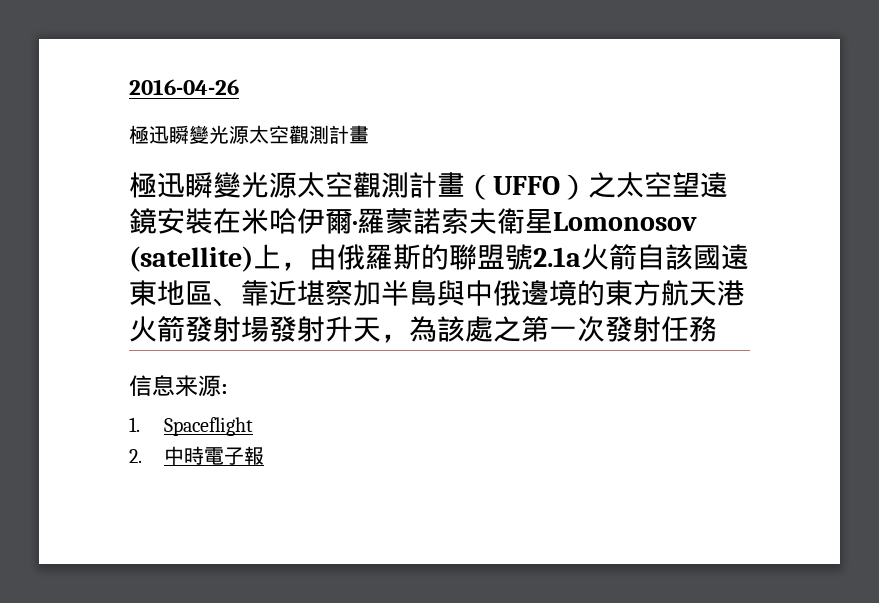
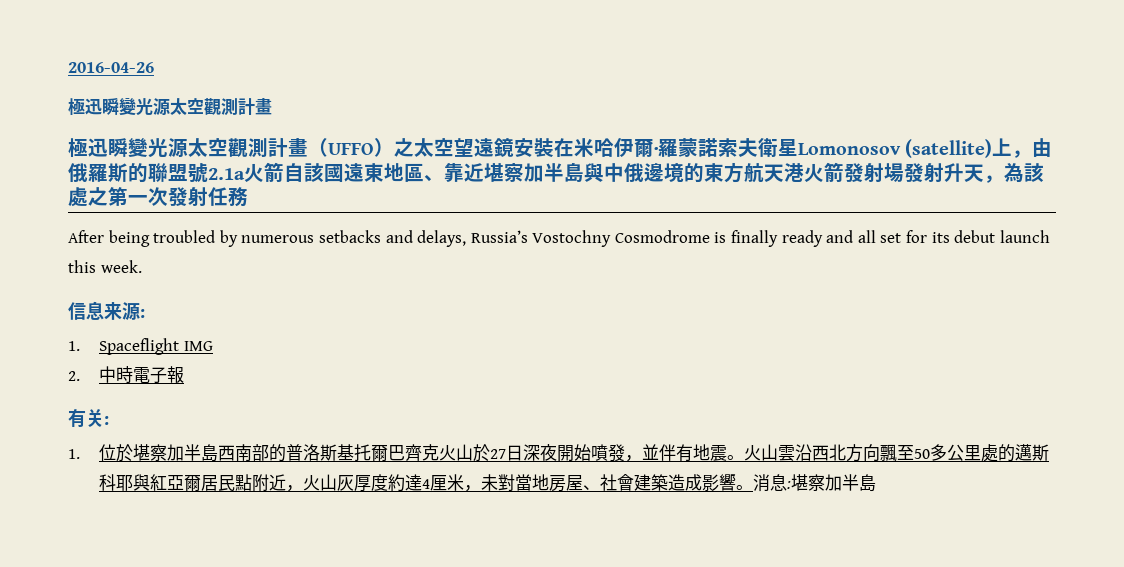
(717, 329) none -> [68,230,1050,247] [68,260,142,273] // After being troubled by numerous setbacks and delays, Russia’s Vostochny Cosmodrome is finally ready and all set for its debut launch this week.
(254, 426) none -> [184,341,214,351] IMG
(265, 455) none -> [68,409,109,427] [68,444,1050,462] [99,474,877,492] // 有关: // 1.位於堪察加半島西南部的普洛斯基托爾巴齊克火山於27日深夜開始噴發，並伴有地震。火山雲沿西北方向飄至50多公里處的邁斯科耶與紅亞爾居民點附近，火山灰厚度約達4厘米，未對當地房屋、社會建築造成影響。消息:堪察加半島

